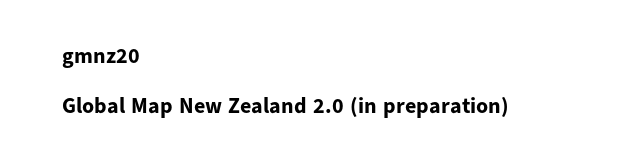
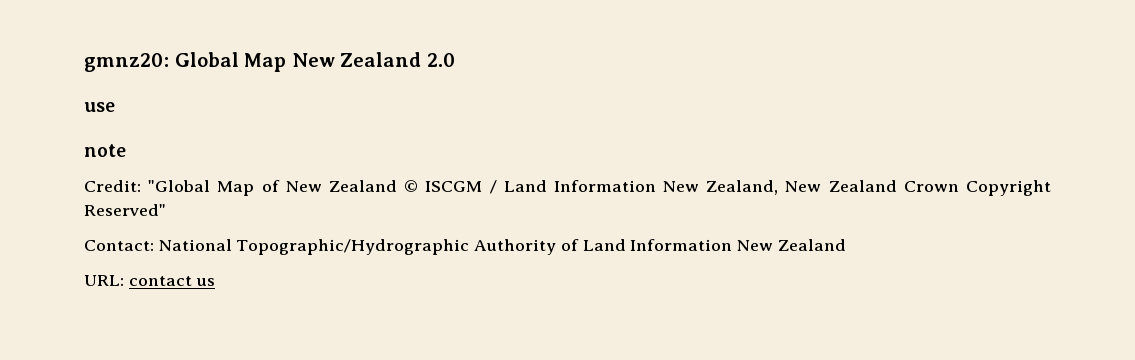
[62,49,140,68] gmnz20 // -> [84,53,169,72] gmnz20:
[349,96,509,118] (in preparation) -> [84,102,115,112] [84,144,126,157] [84,180,1051,196] [84,204,166,216] [84,239,846,255] [84,275,216,286] // use // note // Credit: "Global Map of New Zealand © ISCGM / Land Information New Zealand, New Zealand Crown Copyright Reserved" // Contact: National Topographic/Hydrographic Authority of Land Information New Zealand // URL: contact us

